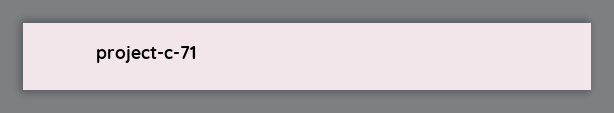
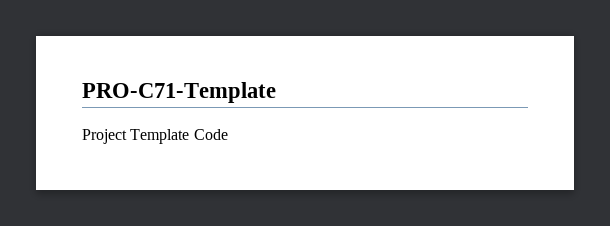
[96,45,196,63] project-c-71 -> [82,82,276,103] [82,129,228,144] PRO-C71-Template // Project Template Code

